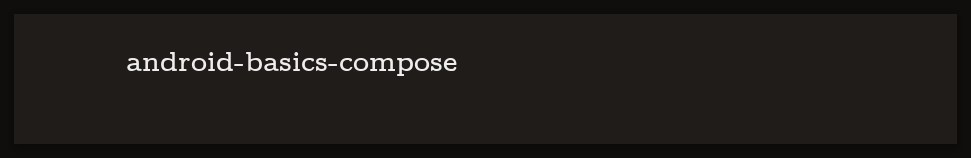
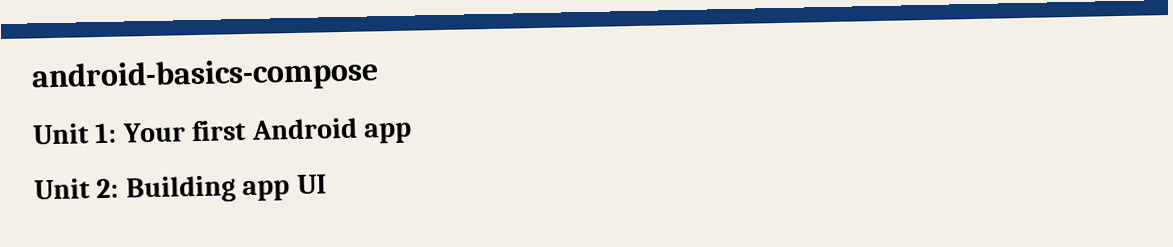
(457, 64) none -> [32,117,413,145] [34,174,327,204] // Unit 1: Your first Android app // Unit 2: Building app UI

